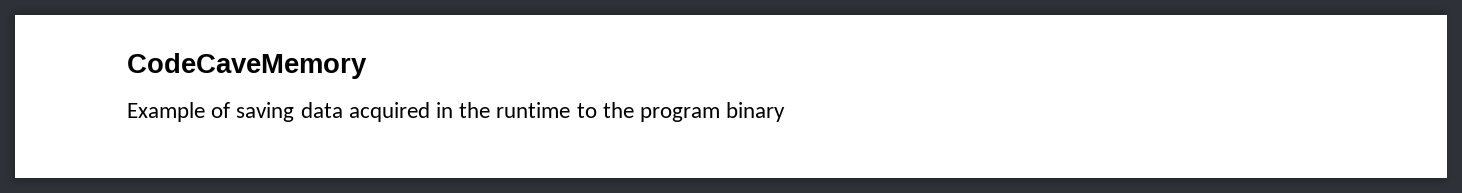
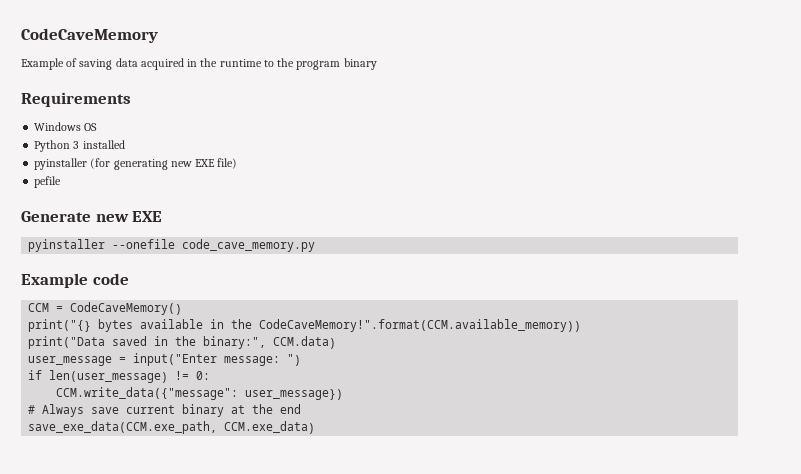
(786, 112) none -> [21,92,131,107] [34,122,98,131] [34,140,125,152] [34,158,238,170] [34,176,62,188] [21,211,163,222] [28,239,316,252] [21,273,129,288] [28,302,183,315] [28,319,582,332] [28,336,337,349] [28,353,302,366] [28,370,211,383] [56,387,344,400] [28,404,302,417] [28,421,316,434] // Requirements // Windows OS // Python 3 installed // pyinstaller (for generating new EXE file) // pefile // Generate new EXE // pyinstaller --onefile code_cave_memory.py // Example code // CCM = CodeCaveMemory() // print("{} bytes available in the CodeCaveMemory!".format(CCM.available_memory)) // print("Data saved in the binary:", CCM.data) // user_message = input("Enter message: ") // if len(user_message) != 0: // CCM.write_data({"message": user_message}) // # Always save current binary at the end // save_exe_data(CCM.exe_path, CCM.exe_data)

